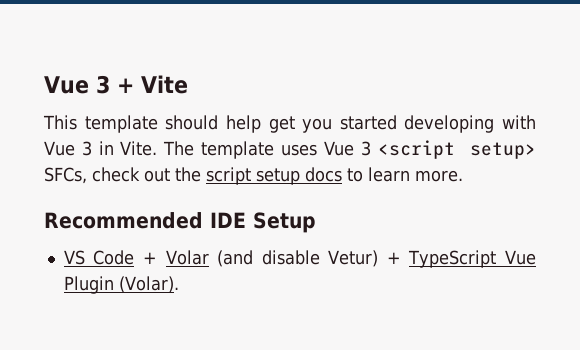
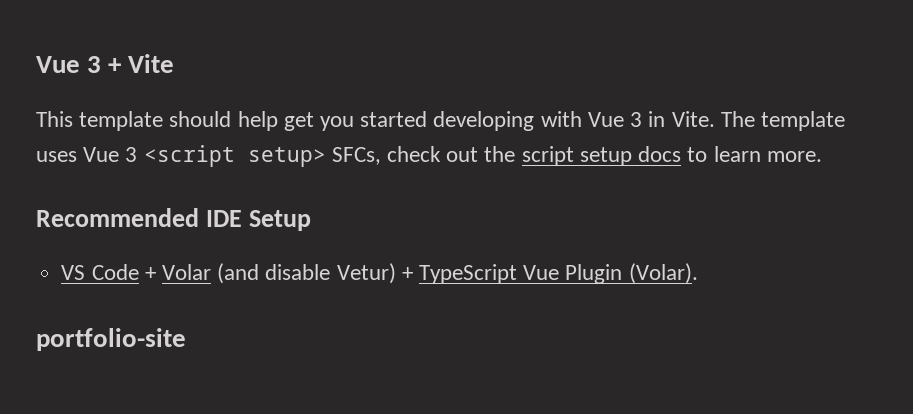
(179, 284) none -> [36,328,186,351] // portfolio-site

